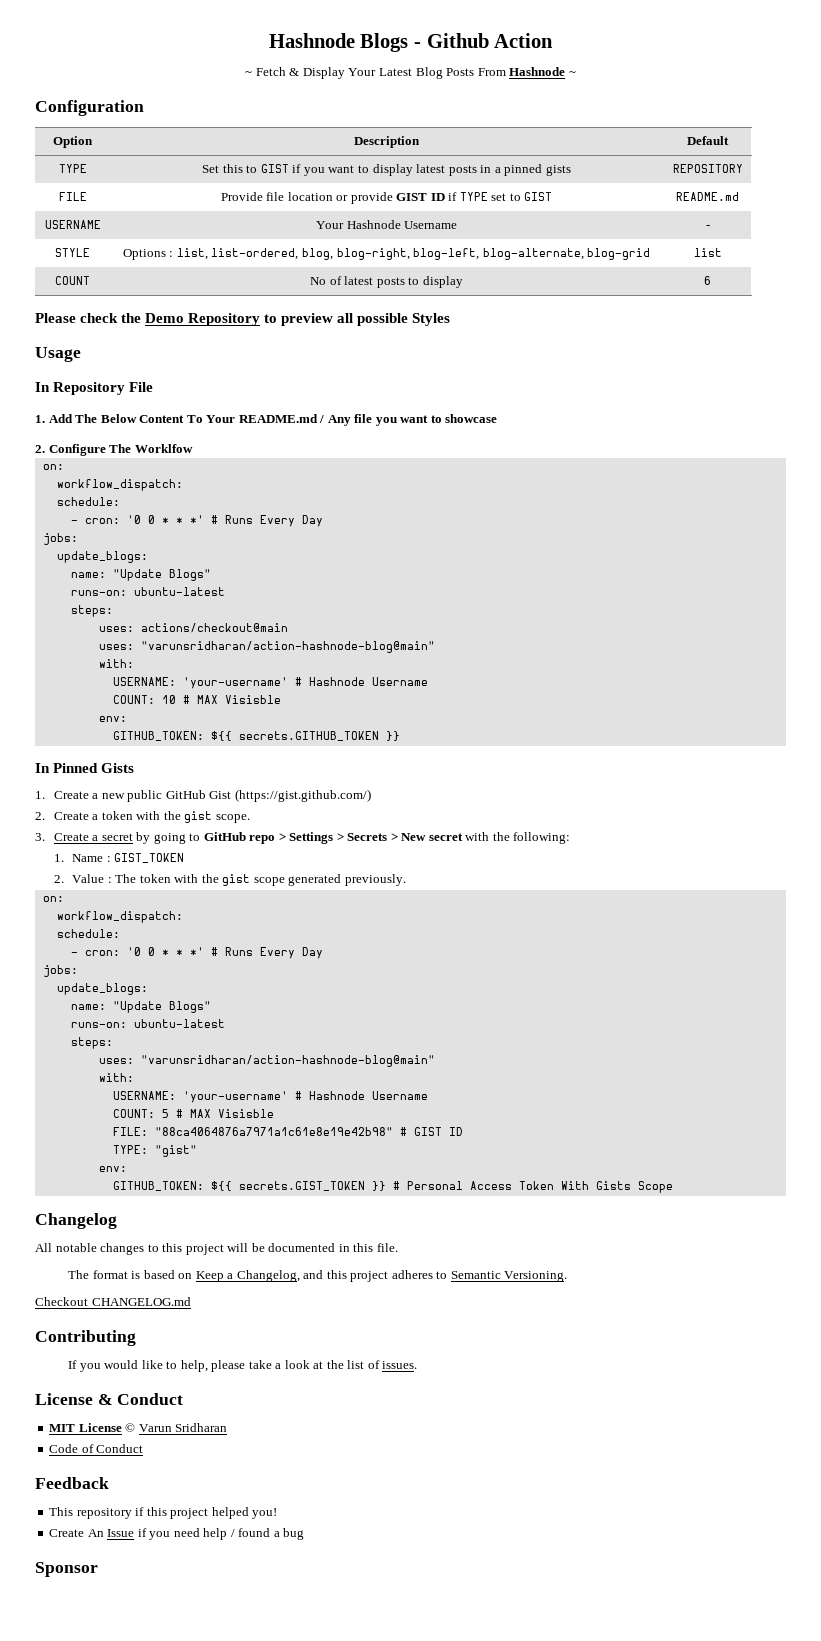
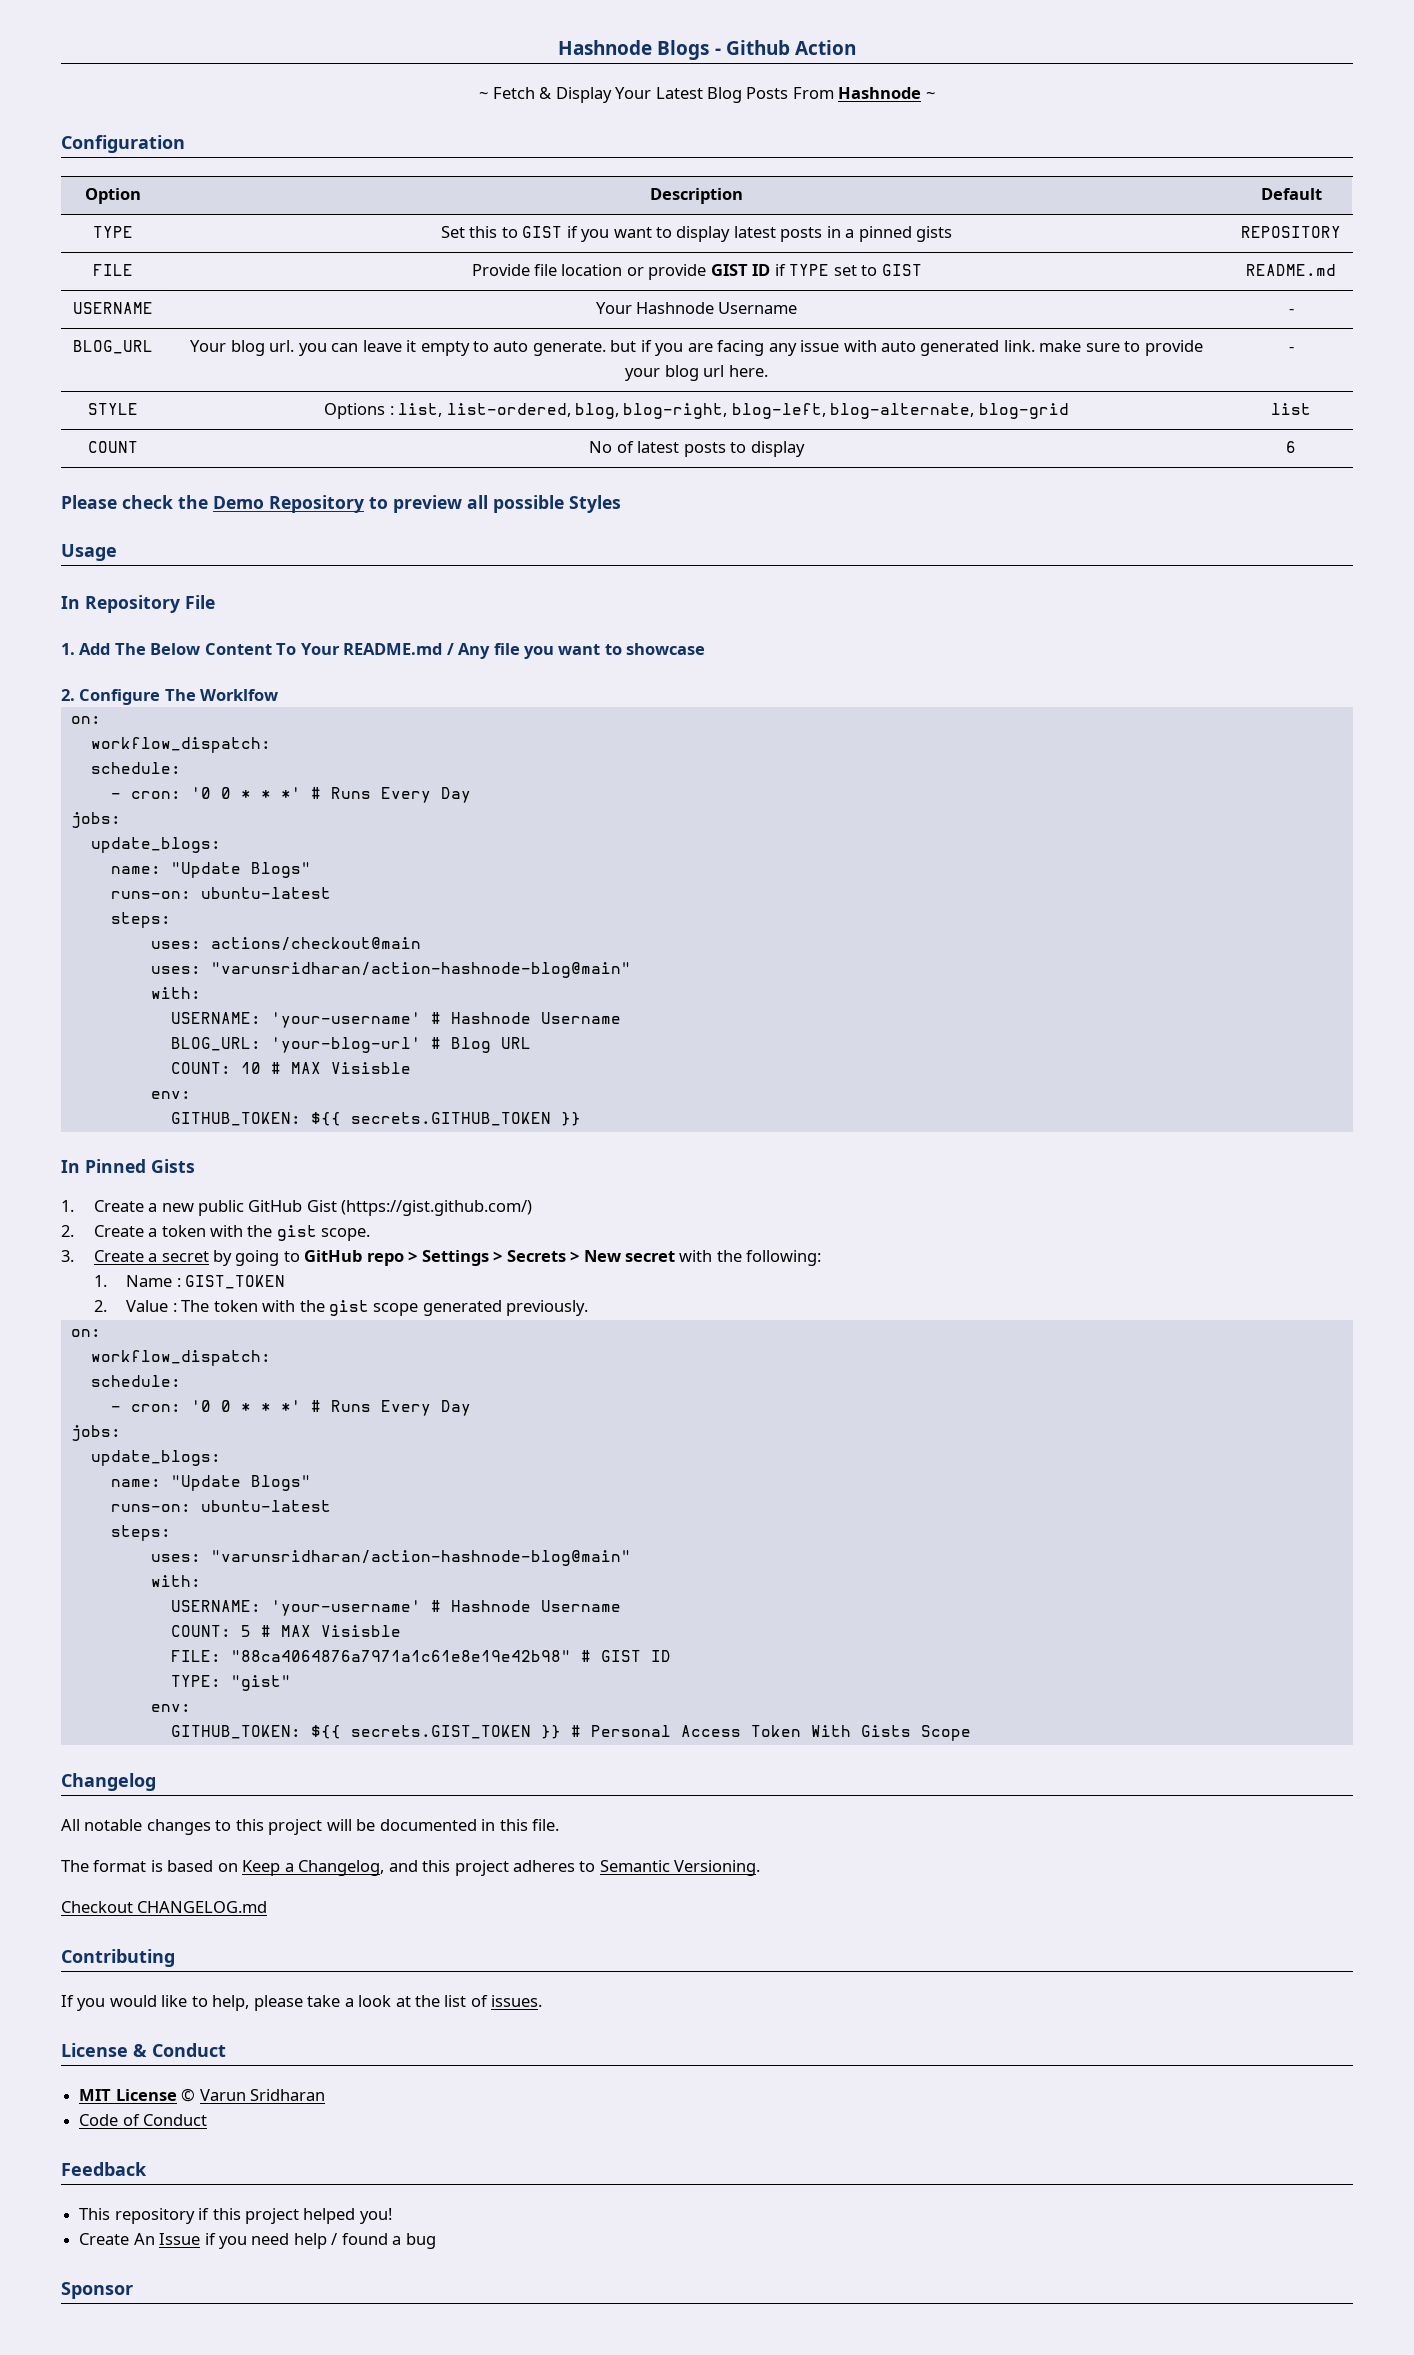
(710, 227) none -> [72,340,153,354] [190,340,1203,356] [625,365,768,381] [1288,346,1294,352] // BLOG_URL | Your blog url. you can leave it empty to auto generate. but if you are facing any issue with auto generated link. make sure to provide your blog url here. | -
(428, 681) none -> [170,1037,531,1053] // BLOG_URL: 'your-blog-url' # Blog URL

